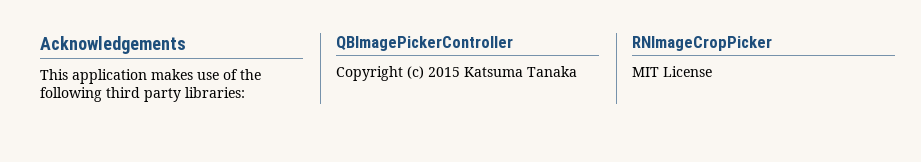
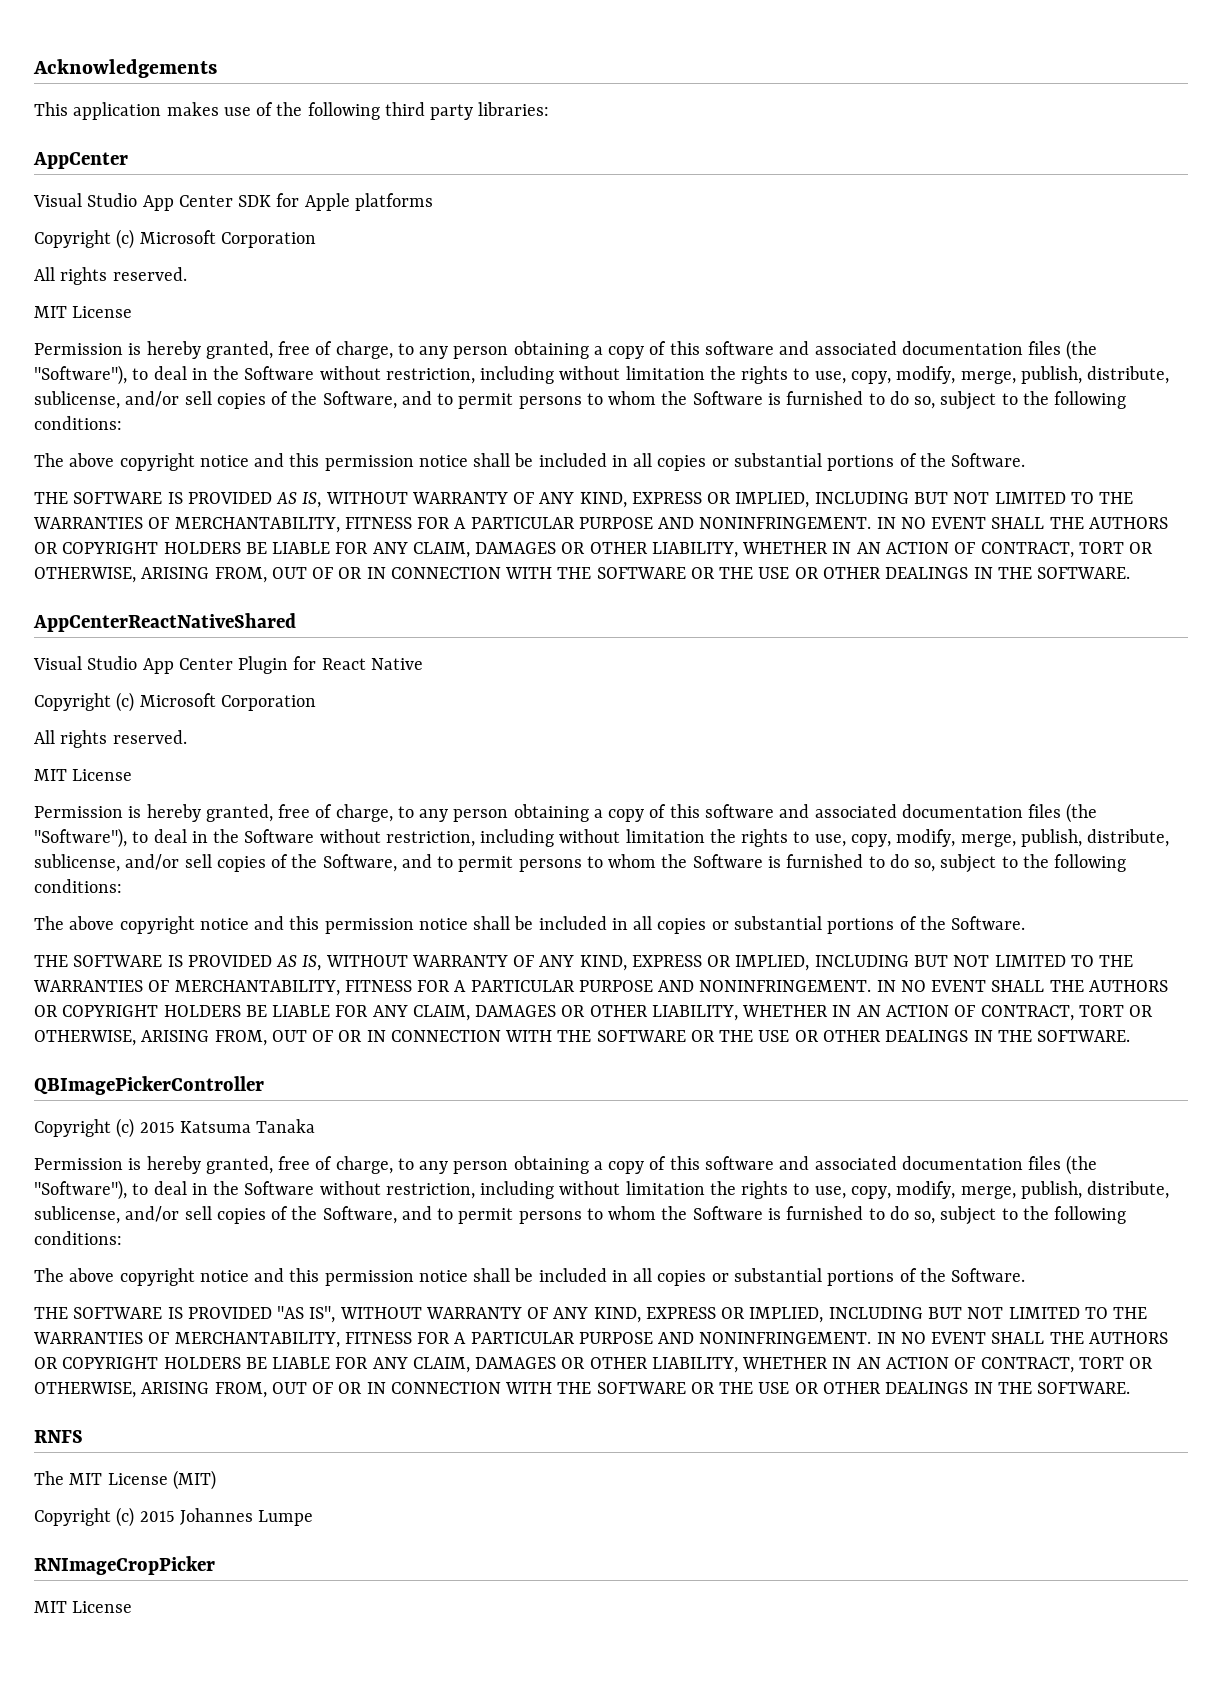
(245, 92) none -> [33,152,128,169] [33,193,433,211] [34,229,316,249] [34,267,187,285] [34,306,133,318] [34,340,1098,360] [34,365,1170,385] [34,391,1127,410] [34,416,122,430] [34,453,1026,471] [34,492,1134,508] [33,517,1168,533] [34,542,1154,558] [34,567,1131,583] [33,613,296,632] [33,656,423,674] [34,692,316,712] [34,730,187,748] [34,769,133,781] [34,803,1098,823] [34,828,1170,848] [34,854,1127,873] [34,879,122,893] [34,916,1026,934] [34,955,1134,971] [33,980,1168,996] [34,1005,1154,1021] [34,1030,1131,1046] // AppCenter // Visual Studio App Center SDK for Apple platforms // Copyright (c) Microsoft Corporation // All rights reserved. // MIT License // Permission is hereby granted, free of charge, to any person obtaining a copy of this software and associated documentation files (the "Software"), to deal in the Software without restriction, including without limitation the rights to use, copy, modify, merge, publish, distribute, sublicense, and/or sell copies of the Software, and to permit persons to whom the Software is furnished to do so, subject to the following conditions: // The above copyright notice and this permission notice shall be included in all copies or substantial portions of the Software. // THE SOFTWARE IS PROVIDED AS IS, WITHOUT WARRANTY OF ANY KIND, EXPRESS OR IMPLIED, INCLUDING BUT NOT LIMITED TO THE WARRANTIES OF MERCHANTABILITY, FITNESS FOR A PARTICULAR PURPOSE AND NONINFRINGEMENT. IN NO EVENT SHALL THE AUTHORS OR COPYRIGHT HOLDERS BE LIABLE FOR ANY CLAIM, DAMAGES OR OTHER LIABILITY, WHETHER IN AN ACTION OF CONTRACT, TORT OR OTHERWISE, ARISING FROM, OUT OF OR IN CONNECTION WITH THE SOFTWARE OR THE USE OR OTHER DEALINGS IN THE SOFTWARE. // AppCenterReactNativeShared // Visual Studio App Center Plugin for React Native // Copyright (c) Microsoft Corporation // All rights reserved. // MIT License // Permission is hereby granted, free of charge, to any person obtaining a copy of this software and associated documentation files (the "Software"), to deal in the Software without restriction, including without limitation the rights to use, copy, modify, merge, publish, distribute, sublicense, and/or sell copies of the Software, and to permit persons to whom the Software is furnished to do so, subject to the following conditions: // The above copyright notice and this permission notice shall be included in all copies or substantial portions of the Software. // THE SOFTWARE IS PROVIDED AS IS, WITHOUT WARRANTY OF ANY KIND, EXPRESS OR IMPLIED, INCLUDING BUT NOT LIMITED TO THE WARRANTIES OF MERCHANTABILITY, FITNESS FOR A PARTICULAR PURPOSE AND NONINFRINGEMENT. IN NO EVENT SHALL THE AUTHORS OR COPYRIGHT HOLDERS BE LIABLE FOR ANY CLAIM, DAMAGES OR OTHER LIABILITY, WHETHER IN AN ACTION OF CONTRACT, TORT OR OTHERWISE, ARISING FROM, OUT OF OR IN CONNECTION WITH THE SOFTWARE OR THE USE OR OTHER DEALINGS IN THE SOFTWARE.
(577, 71) none -> [34,1155,1098,1175] [34,1180,1170,1200] [34,1206,1127,1225] [34,1231,122,1245] [34,1268,1026,1286] [34,1306,1148,1323] [33,1332,1168,1348] [34,1357,1154,1373] [34,1382,1131,1398] [34,1430,83,1443] [34,1470,216,1490] [34,1507,314,1527] // Permission is hereby granted, free of charge, to any person obtaining a copy of this software and associated documentation files (the "Software"), to deal in the Software without restriction, including without limitation the rights to use, copy, modify, merge, publish, distribute, sublicense, and/or sell copies of the Software, and to permit persons to whom the Software is furnished to do so, subject to the following conditions: // The above copyright notice and this permission notice shall be included in all copies or substantial portions of the Software. // THE SOFTWARE IS PROVIDED "AS IS", WITHOUT WARRANTY OF ANY KIND, EXPRESS OR IMPLIED, INCLUDING BUT NOT LIMITED TO THE WARRANTIES OF MERCHANTABILITY, FITNESS FOR A PARTICULAR PURPOSE AND NONINFRINGEMENT. IN NO EVENT SHALL THE AUTHORS OR COPYRIGHT HOLDERS BE LIABLE FOR ANY CLAIM, DAMAGES OR OTHER LIABILITY, WHETHER IN AN ACTION OF CONTRACT, TORT OR OTHERWISE, ARISING FROM, OUT OF OR IN CONNECTION WITH THE SOFTWARE OR THE USE OR OTHER DEALINGS IN THE SOFTWARE. // RNFS // The MIT License (MIT) // Copyright (c) 2015 Johannes Lumpe

